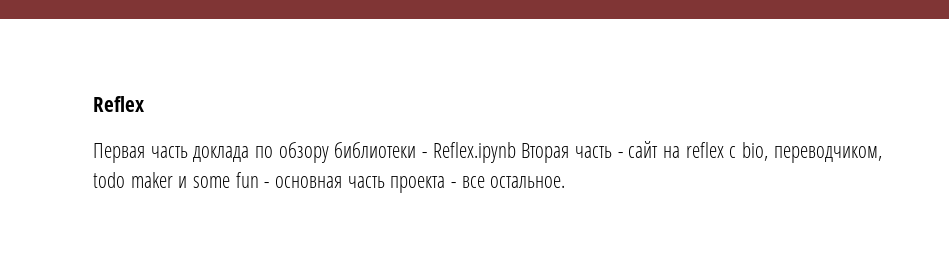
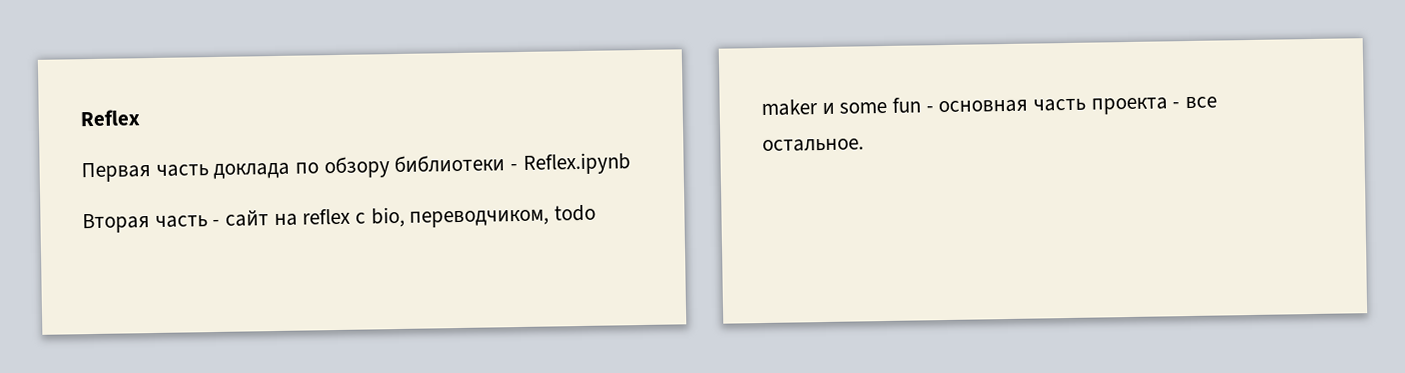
(516, 152) none -> (631, 163) //

